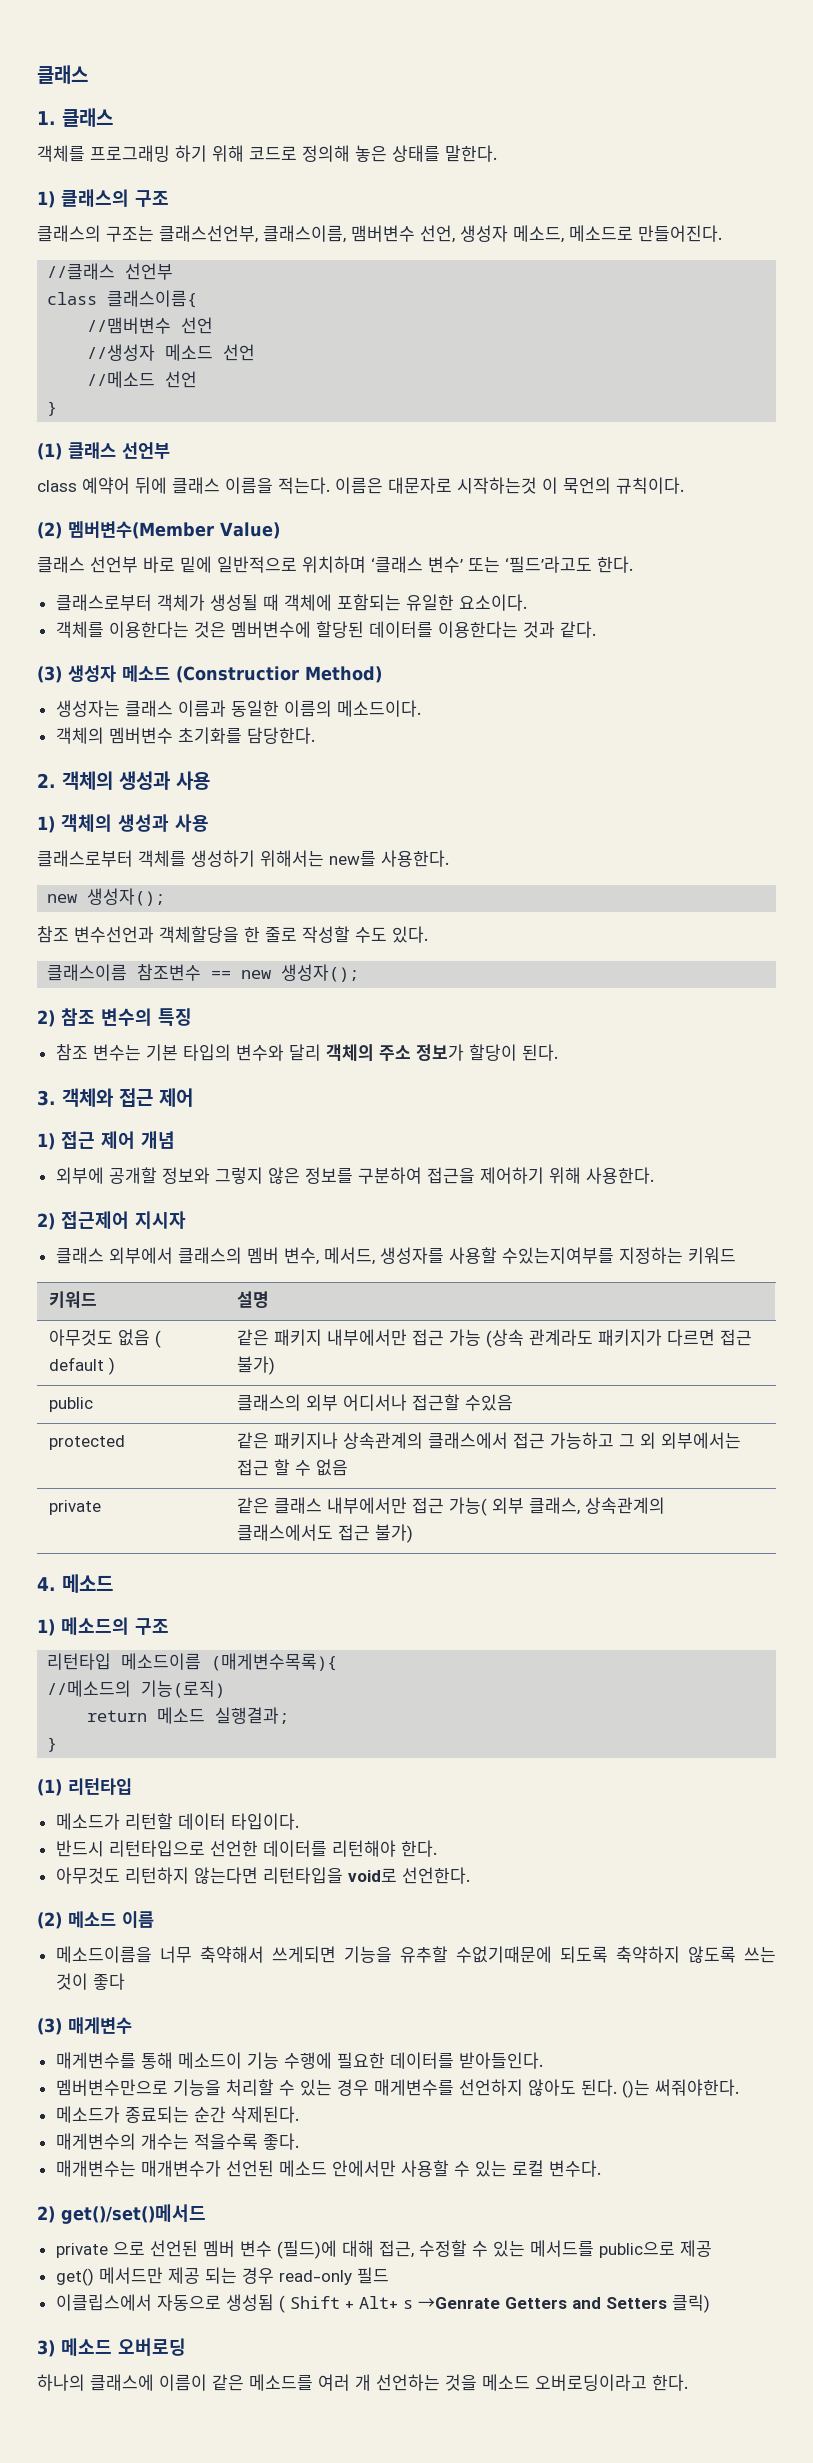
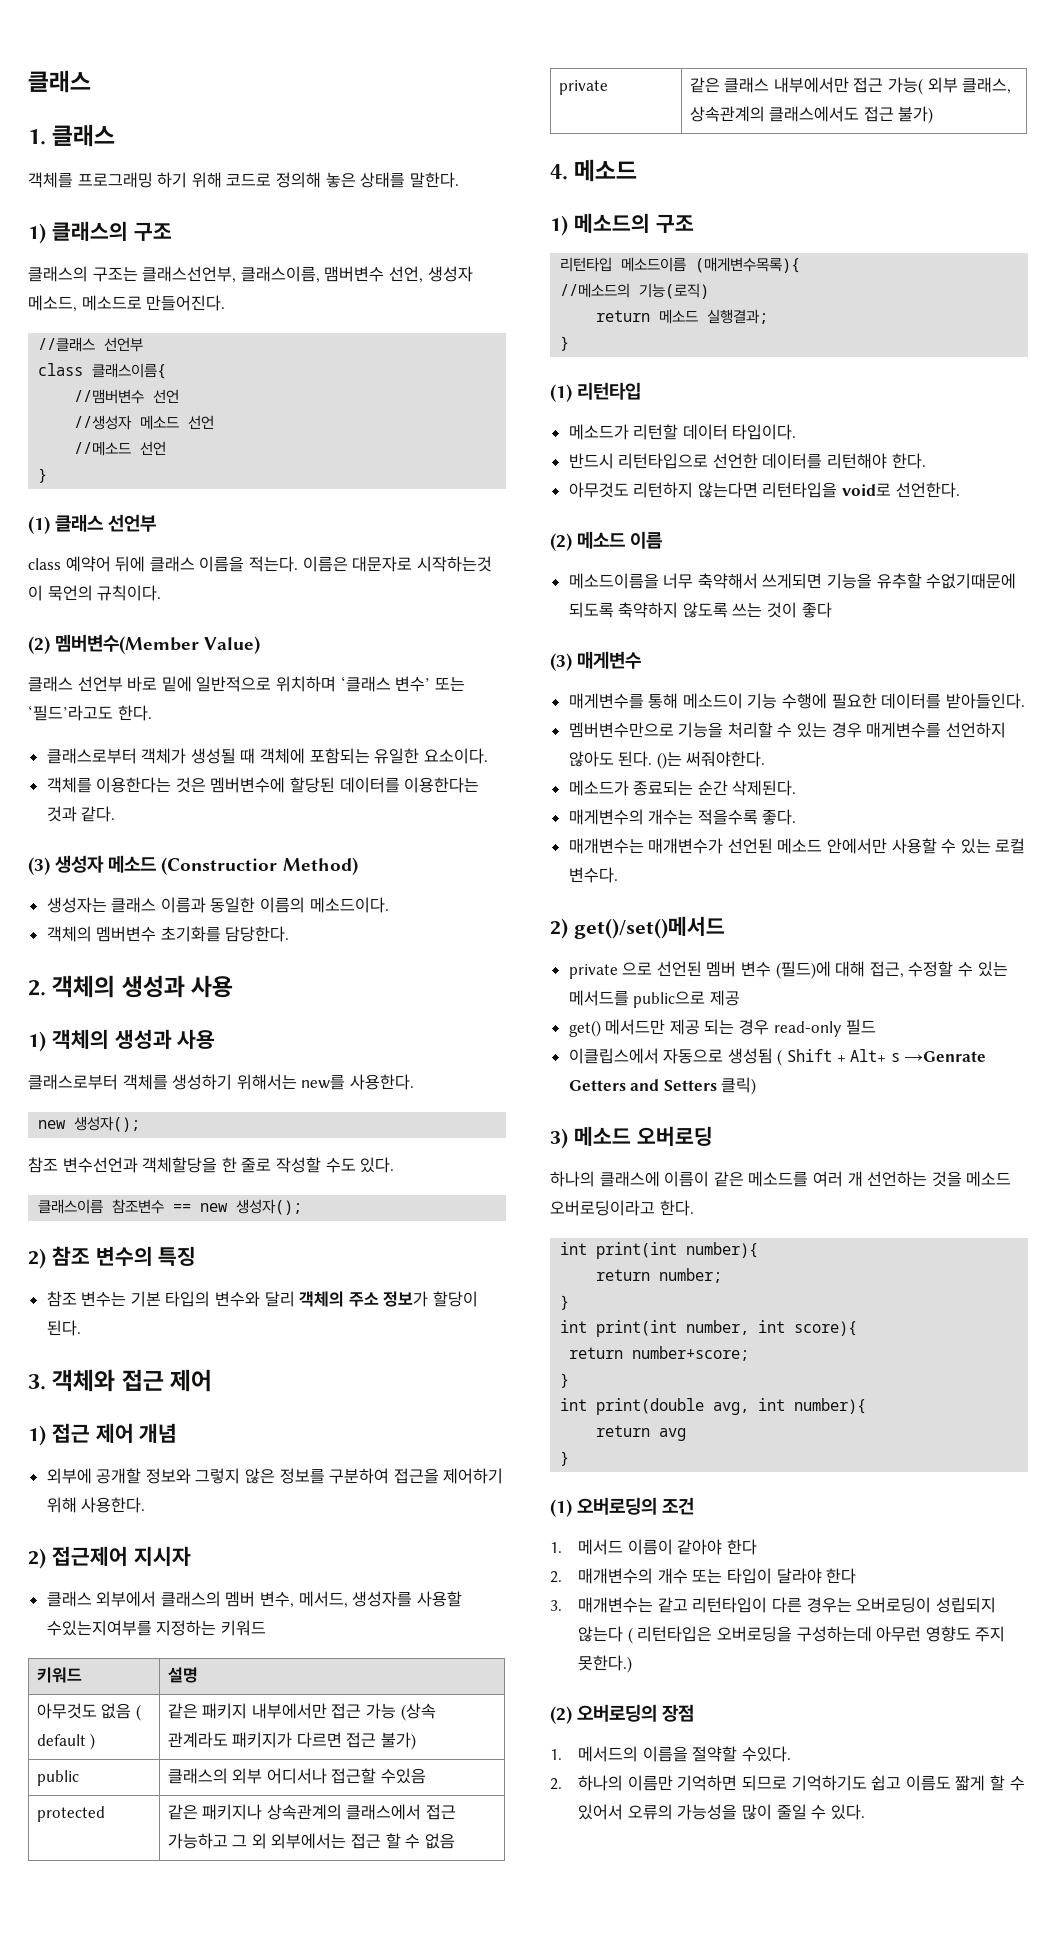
(688, 2382) none -> [560,1242,759,1259] [596,1268,723,1283] [560,1295,570,1310] [560,1320,858,1337] [569,1346,750,1361] [560,1373,570,1388] [560,1398,867,1415] [596,1425,687,1441] [560,1451,570,1466] [550,1497,695,1517] [550,1539,758,1555] [550,1568,857,1584] [550,1597,996,1613] [578,1626,1006,1644] [578,1655,633,1673] [550,1704,695,1724] [550,1746,792,1762] [550,1775,1025,1791] [578,1804,865,1820] // int print(int number){ // return number; // } // int print(int number, int score){ // return number+score; // } // int print(double avg, int number){ // return avg // } // (1) 오버로딩의 조건 // 1. 메서드 이름이 같아야 한다 // 2. 매개변수의 개수 또는 타입이 달라야 한다 // 3. 매개변수는 같고 리턴타입이 다른 경우는 오버로딩이 성립되지 않는다 ( 리턴타입은 오버로딩을 구성하는데 아무런 영향도 주지 못한다.) // (2) 오버로딩의 장점 // 1. 메서드의 이름을 절약할 수있다. // 2. 하나의 이름만 기억하면 되므로 기억하기도 쉽고 이름도 짧게 할 수 있어서 오류의 가능성을 많이 줄일 수 있다.

